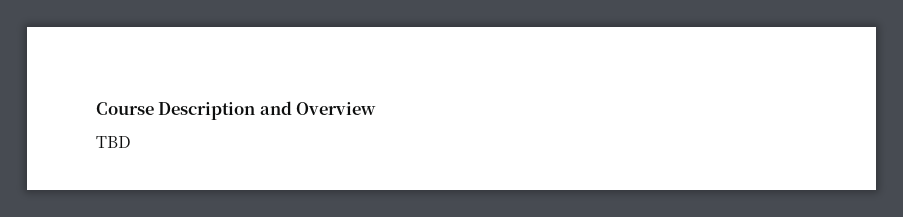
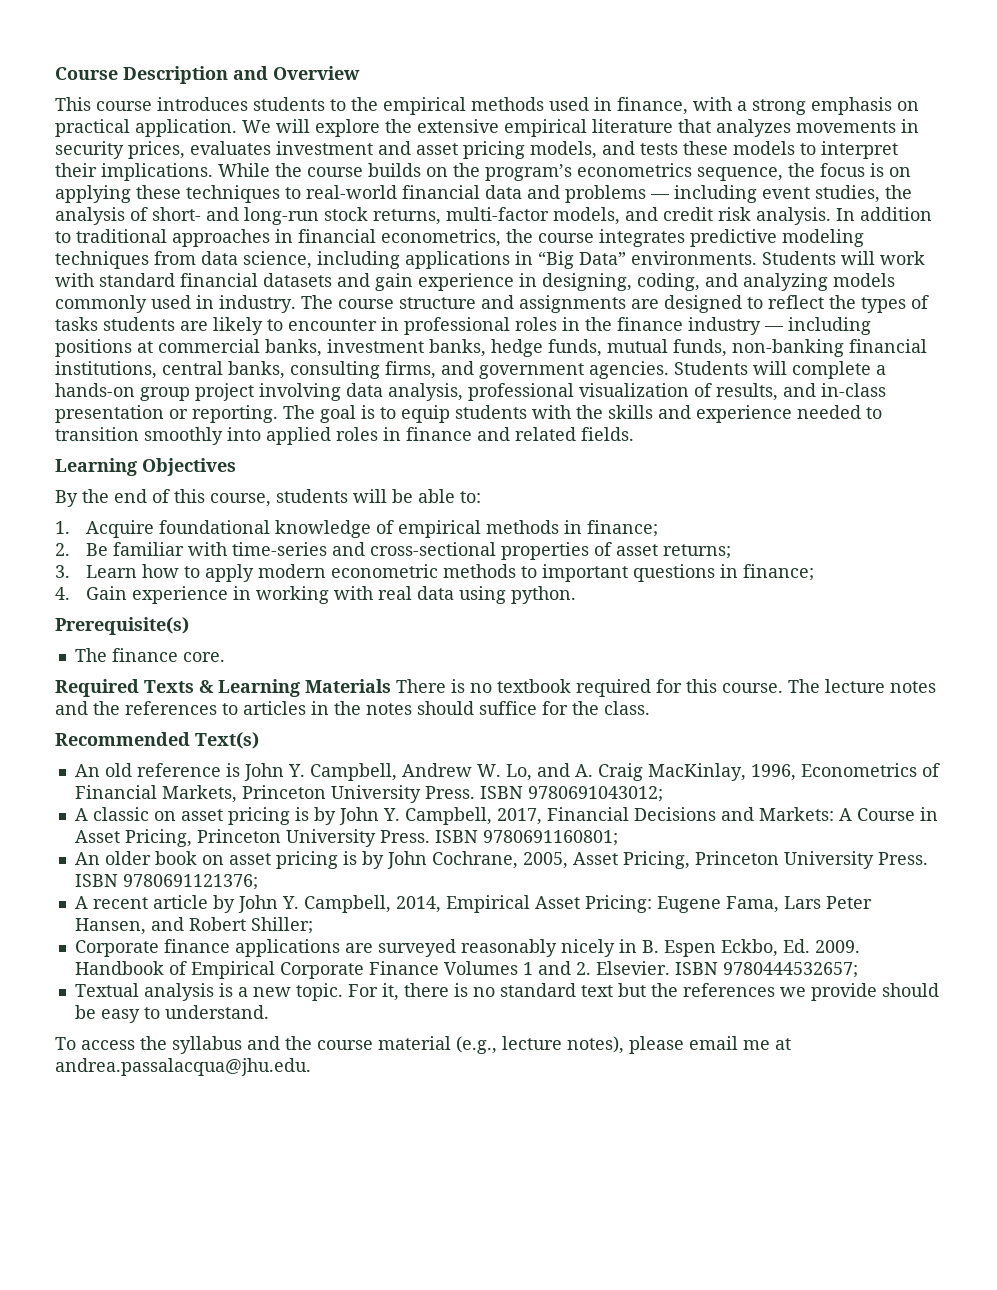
[96,136,131,148] TBD -> [55,97,919,115] [55,119,919,137] [55,141,898,159] [55,163,911,181] [55,185,912,203] [55,207,932,225] [55,229,864,247] [55,251,925,269] [55,273,895,291] [55,295,929,313] [55,317,871,335] [55,339,927,357] [55,361,886,379] [55,383,886,401] [55,405,882,423] [55,427,634,445] [55,458,236,476] [55,489,481,507] [55,520,658,538] [55,542,731,560] [55,564,814,582] [55,586,576,604] [55,617,189,635] [74,648,225,662] [55,679,936,697] [55,701,650,715] [55,732,259,749] [74,763,940,781] [74,785,663,803] [74,807,938,825] [74,829,618,847] [74,851,928,869] [74,874,258,890] [74,895,872,913] [74,917,313,935] [74,939,860,957] [74,961,858,979] [74,983,939,1001] [74,1005,269,1023] [55,1036,791,1054] [55,1058,311,1076] This course introduces students to the empirical methods used in finance, with a strong emphasis on practical application. We will explore the extensive empirical literature that analyzes movements in security prices, evaluates investment and asset pricing models, and tests these models to interpret their implications. While the course builds on the program’s econometrics sequence, the focus is on applying these techniques to real-world financial data and problems — including event studies, the analysis of short- and long-run stock returns, multi-factor models, and credit risk analysis. In addition to traditional approaches in financial econometrics, the course integrates predictive modeling techniques from data science, including applications in “Big Data” environments. Students will work with standard financial datasets and gain experience in designing, coding, and analyzing models commonly used in industry. The course structure and assignments are designed to reflect the types of tasks students are likely to encounter in professional roles in the finance industry — including positions at commercial banks, investment banks, hedge funds, mutual funds, non-banking financial institutions, central banks, consulting firms, and government agencies. Students will complete a hands-on group project involving data analysis, professional visualization of results, and in-class presentation or reporting. The goal is to equip students with the skills and experience needed to transition smoothly into applied roles in finance and related fields. // Learning Objectives // By the end of this course, students will be able to: // 1. Acquire foundational knowledge of empirical methods in finance; // 2. Be familiar with time-series and cross-sectional properties of asset returns; // 3. Learn how to apply modern econometric methods to important questions in finance; // 4. Gain experience in working with real data using python. // Prerequisite(s) // The finance core. // Required Texts & Learning Materials There is no textbook required for this course. The lecture notes and the references to articles in the notes should suffice for the class. // Recommended Text(s) // An old reference is John Y. Campbell, Andrew W. Lo, and A. Craig MacKinlay, 1996, Econometrics of Financial Markets, Princeton University Press. ISBN 9780691043012; // A classic on asset pricing is by John Y. Campbell, 2017, Financial Decisions and Markets: A Course in Asset Pricing, Princeton University Press. ISBN 9780691160801; // An older book on asset pricing is by John Cochrane, 2005, Asset Pricing, Princeton University Press. ISBN 9780691121376; // A recent article by John Y. Campbell, 2014, Empirical Asset Pricing: Eugene Fama, Lars Peter Hansen, and Robert Shiller; // Corporate finance applications are surveyed reasonably nicely in B. Espen Eckbo, Ed. 2009. Handbook of Empirical Corporate Finance Volumes 1 and 2. Elsevier. ISBN 9780444532657; // Textual analysis is a new topic. For it, there is no standard text but the references we provide should be easy to understand. // To access the syllabus and the course material (e.g., lecture notes), please email me at andrea.passalacqua@jhu.edu.

